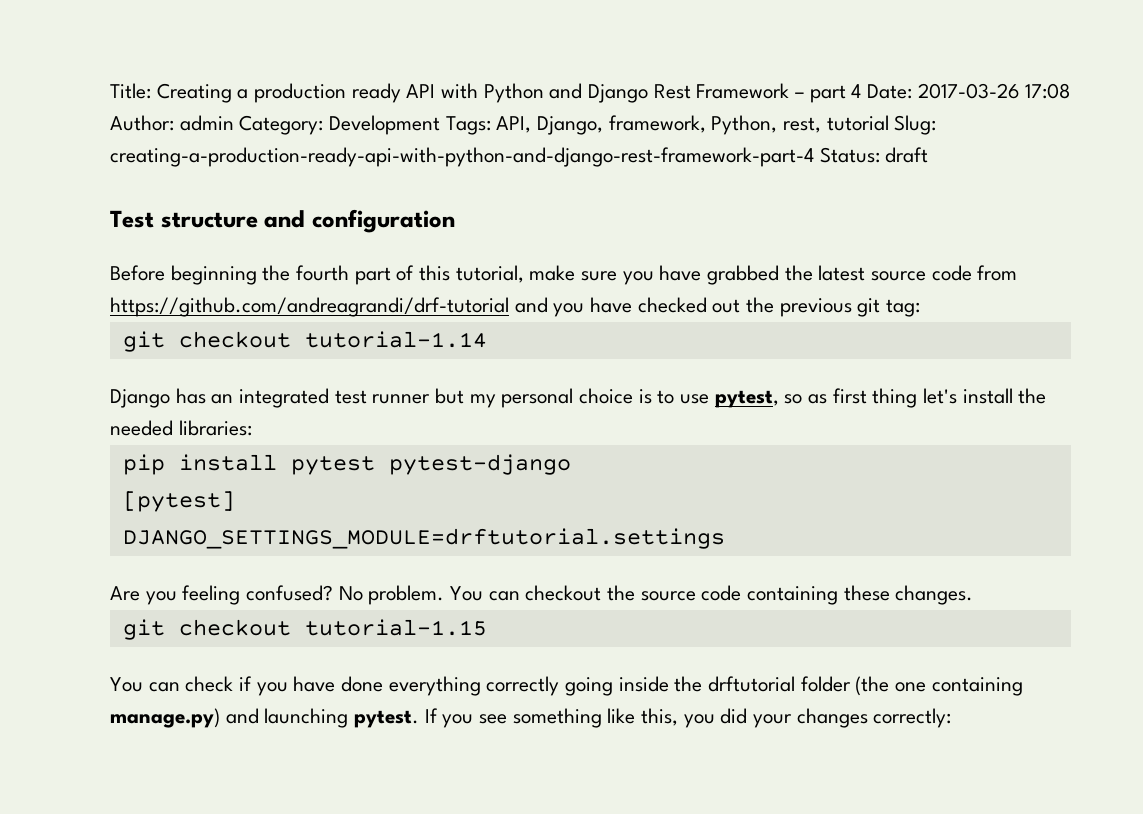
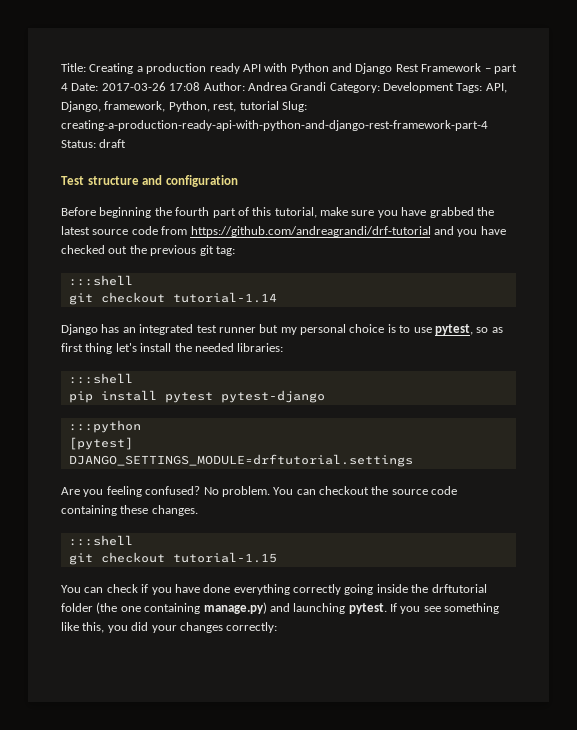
[179,115,234,131] admin -> [247,82,327,91] Andrea Grandi
(921, 308) none -> [68,275,133,286] // :::shell
(252, 428) none -> [68,373,133,384] // :::shell
(571, 464) none -> [68,420,141,433] // :::python
(974, 595) none -> [68,535,133,546] // :::shell

